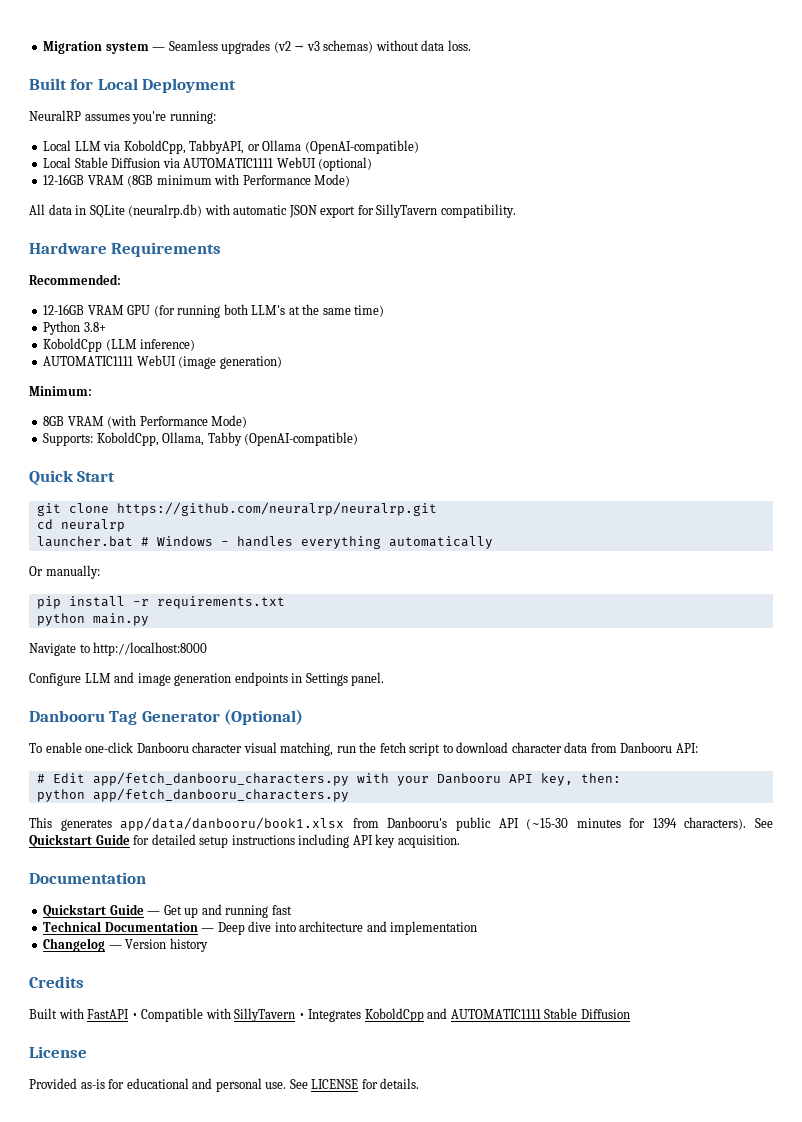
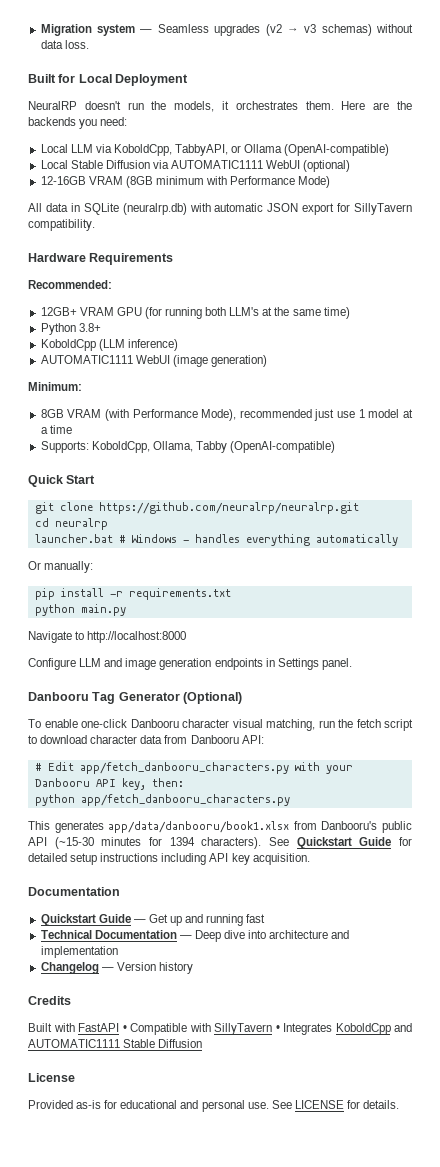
[84,111,216,124] assumes you're running: -> [84,101,413,112] [28,117,128,129] doesn't run the models, it orchestrates them. Here are the backends you need:
[43,304,85,315] 12-16GB -> [40,307,77,316] 12GB+
[211,415,248,428] Mode) -> [201,409,413,421] [40,425,72,434] Mode), recommended just use 1 model at a time

